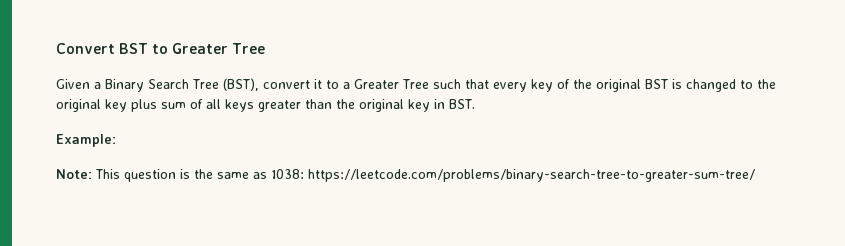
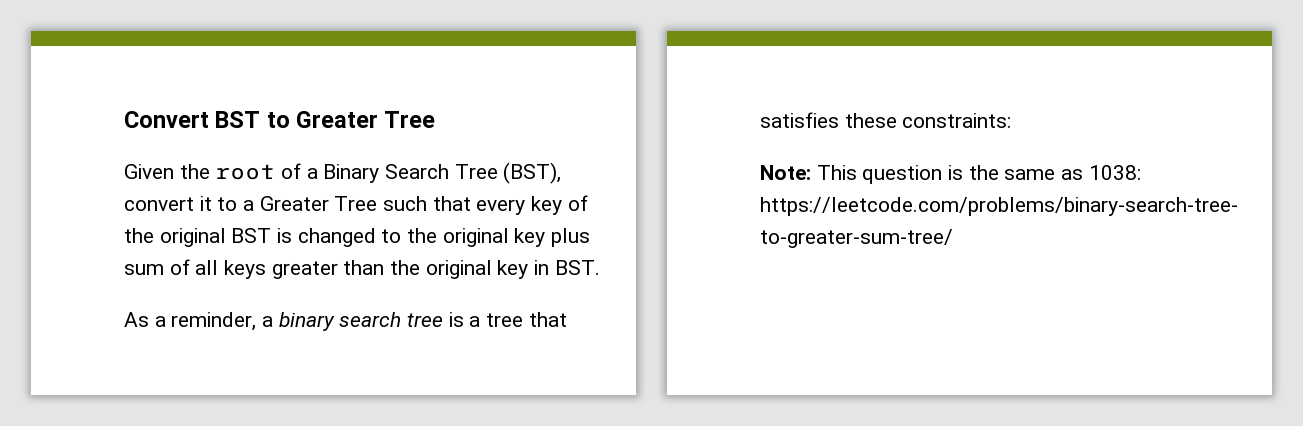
(90, 84) none -> [179,163,302,180] the root of
[56,134,116,147] Example: -> [124,312,567,331] [760,112,1012,128] As a reminder, a binary search tree is a tree that satisfies these constraints:

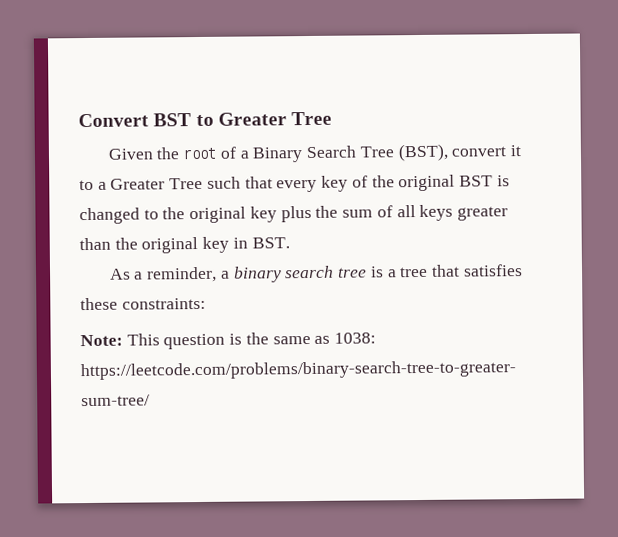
(591, 237) none -> [315,205,339,218] the

